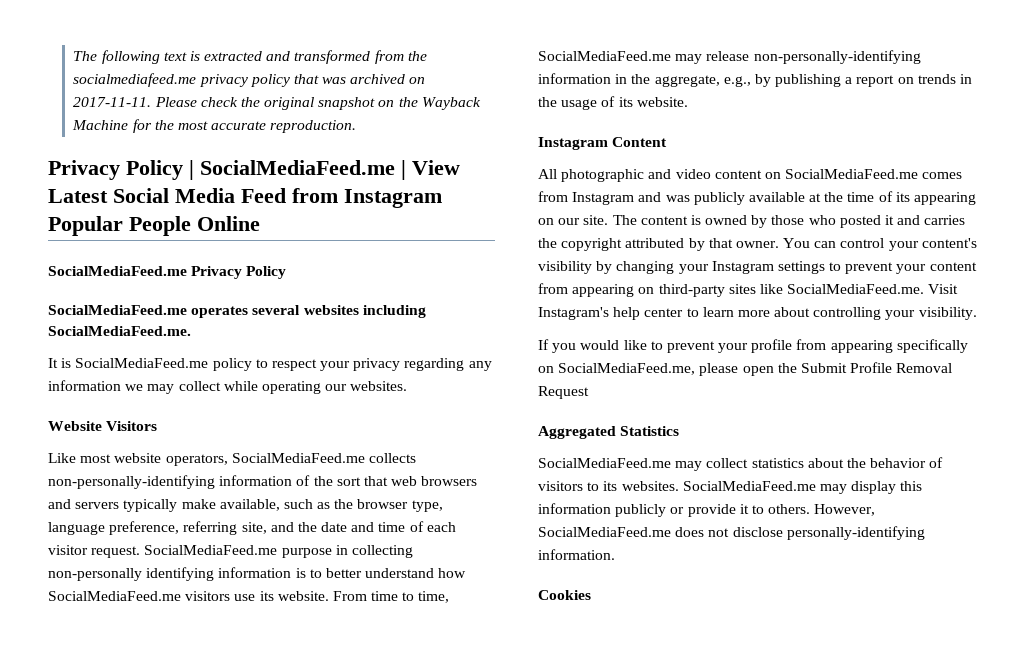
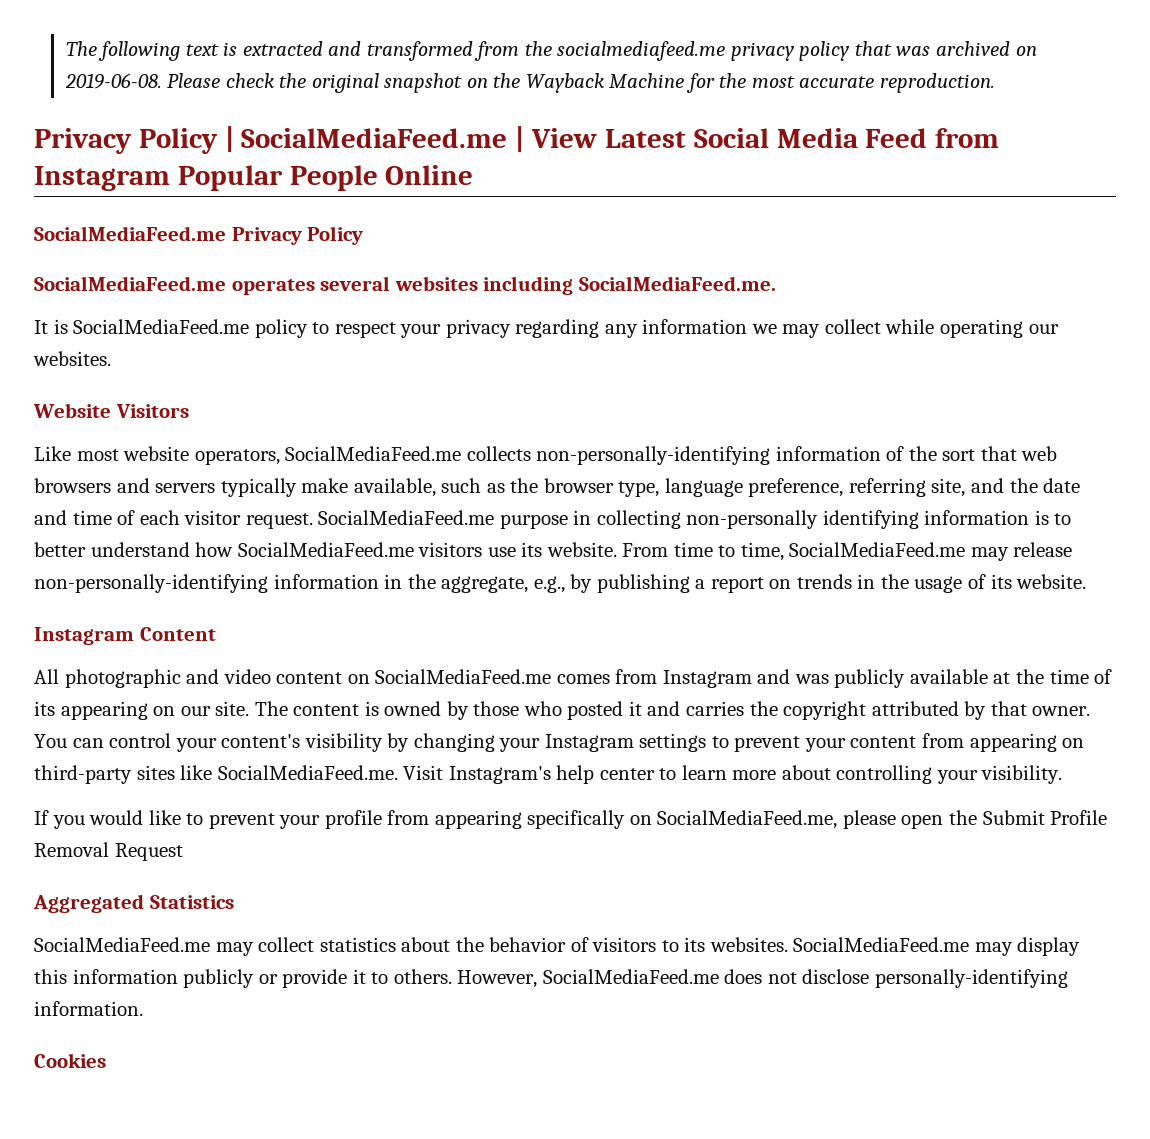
[73,97,152,107] 2017-11-11. -> [64,73,162,89] 2019-06-08.

